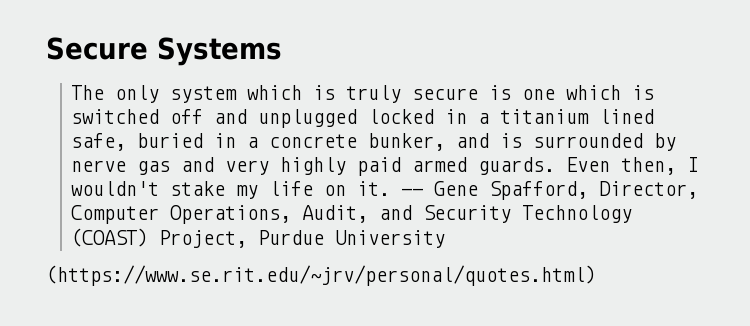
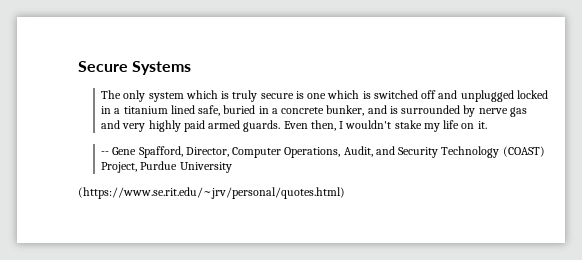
(391, 188) none -> (487, 125) //

